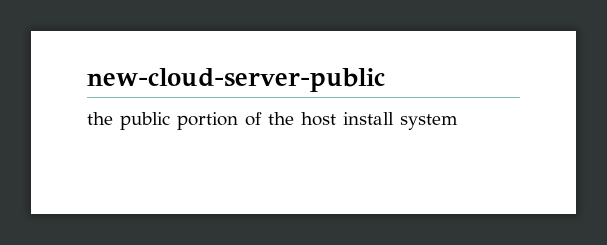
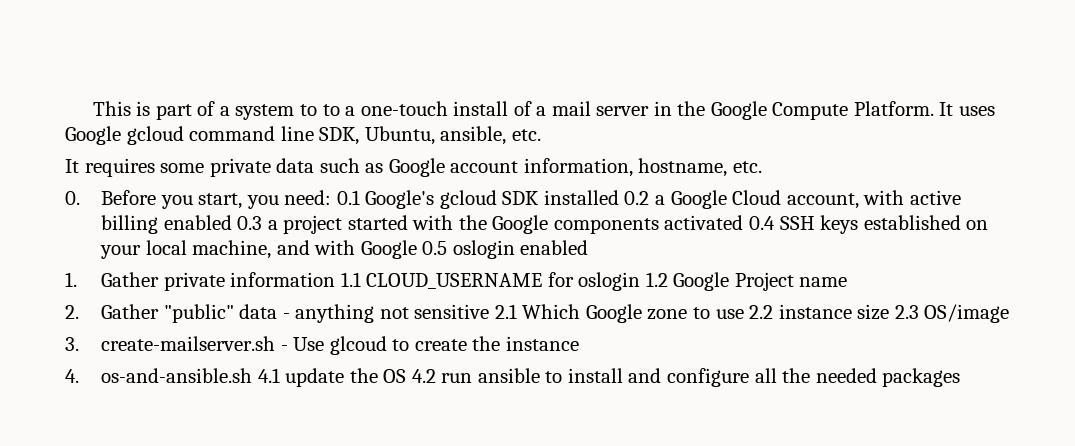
[87,68,385,92] [87,112,458,130] new-cloud-server-public // the public portion of the host install system -> [92,101,996,120] [65,126,541,145] [65,158,762,177] [65,190,961,209] [101,215,989,234] [100,240,589,259] [65,272,848,291] [65,304,1010,323] [65,336,579,355] [65,368,961,387] This is part of a system to to a one-touch install of a mail server in the Google Compute Platform. It uses Google gcloud command line SDK, Ubuntu, ansible, etc. // It requires some private data such as Google account information, hostname, etc. // 0. Before you start, you need: 0.1 Google's gcloud SDK installed 0.2 a Google Cloud account, with active billing enabled 0.3 a project started with the Google components activated 0.4 SSH keys established on your local machine, and with Google 0.5 oslogin enabled // 1. Gather private information 1.1 CLOUD_USERNAME for oslogin 1.2 Google Project name // 2. Gather "public" data - anything not sensitive 2.1 Which Google zone to use 2.2 instance size 2.3 OS/image // 3. create-mailserver.sh - Use glcoud to create the instance // 4. os-and-ansible.sh 4.1 update the OS 4.2 run ansible to install and configure all the needed packages

